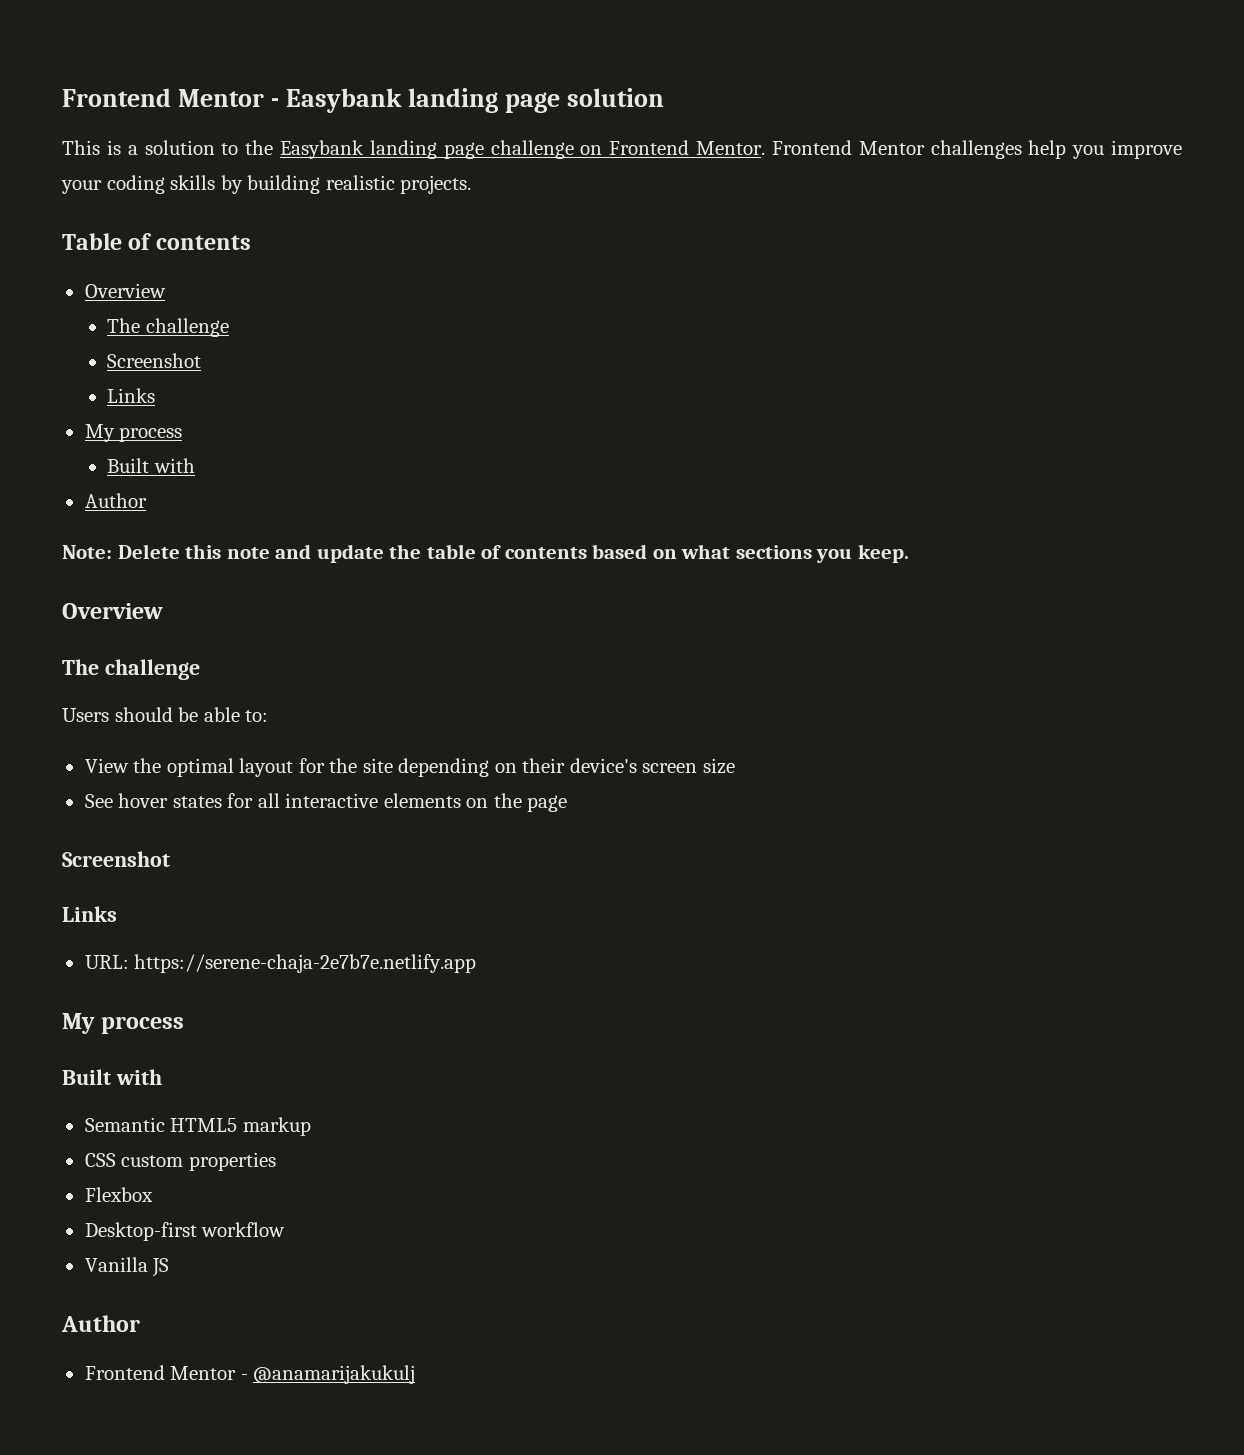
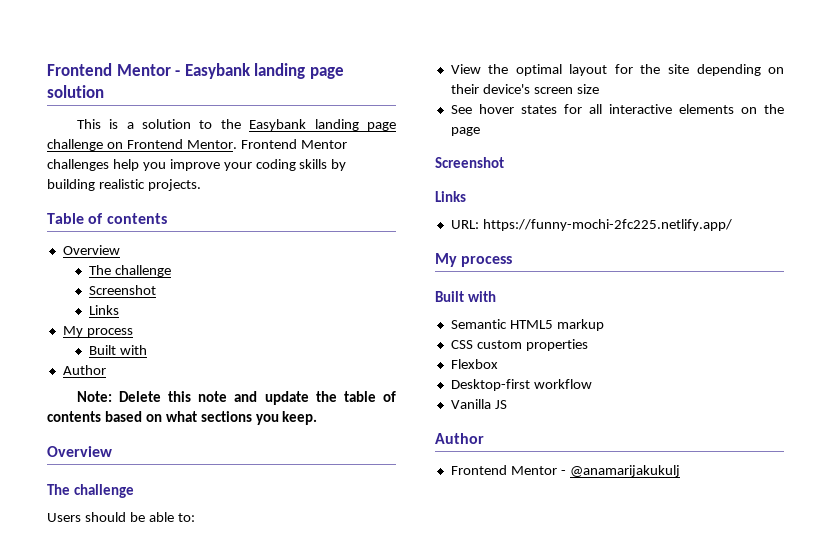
[134,954,477,973] https://serene-chaja-2e7b7e.netlify.app -> [482,219,732,231] https://funny-mochi-2fc225.netlify.app/

